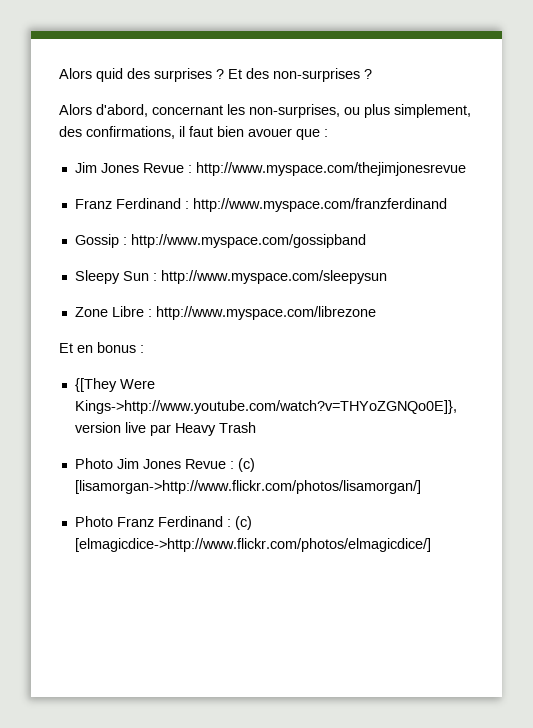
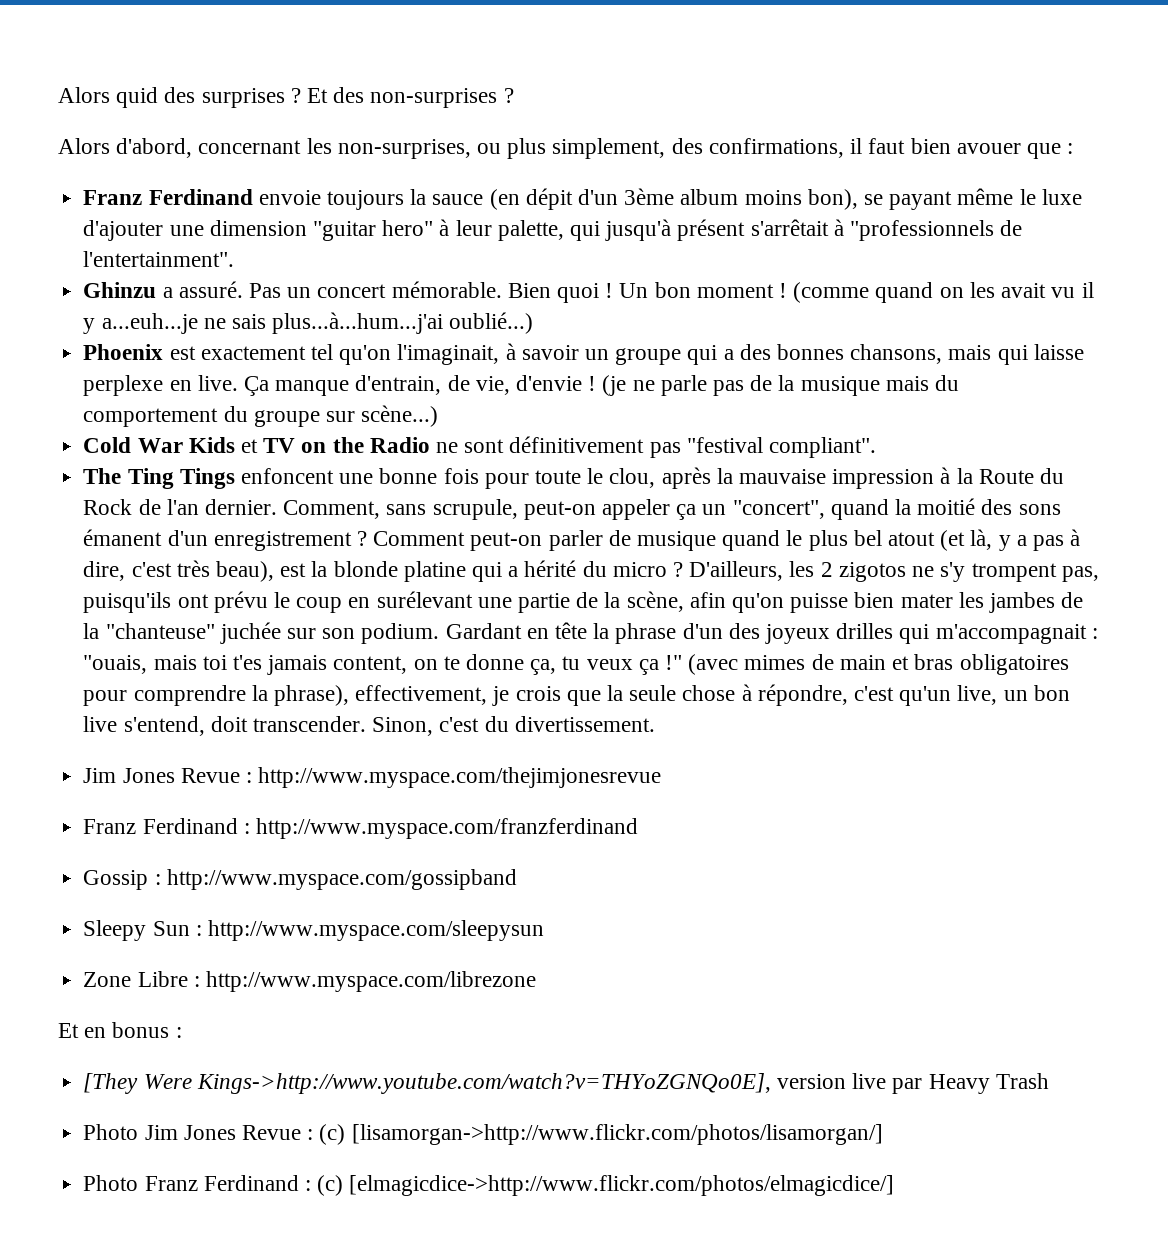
(328, 133) none -> [83,188,1082,210] [83,219,1023,241] [83,251,235,267] [83,281,1094,303] [83,312,534,334] [83,343,1084,365] [83,375,960,396] [83,405,439,427] [83,436,877,458] [83,467,1065,489] [83,498,1061,520] [83,529,1081,551] [83,560,1099,582] [83,591,1084,613] [83,622,1098,644] [83,654,1069,675] [83,684,1070,706] [83,716,655,736] // Franz Ferdinand envoie toujours la sauce (en dépit d'un 3ème album moins bon), se payant même le luxe d'ajouter une dimension "guitar hero" à leur palette, qui jusqu'à présent s'arrêtait à "professionnels de l'entertainment". // Ghinzu a assuré. Pas un concert mémorable. Bien quoi ! Un bon moment ! (comme quand on les avait vu il y a...euh...je ne sais plus...à...hum...j'ai oublié...) // Phoenix est exactement tel qu'on l'imaginait, à savoir un groupe qui a des bonnes chansons, mais qui laisse perplexe en live. Ça manque d'entrain, de vie, d'envie ! (je ne parle pas de la musique mais du comportement du groupe sur scène...) // Cold War Kids et TV on the Radio ne sont définitivement pas "festival compliant". // The Ting Tings enfoncent une bonne fois pour toute le clou, après la mauvaise impression à la Route du Rock de l'an dernier. Comment, sans scrupule, peut-on appeler ça un "concert", quand la moitié des sons émanent d'un enregistrement ? Comment peut-on parler de musique quand le plus bel atout (et là, y a pas à dire, c'est très beau), est la blonde platine qui a hérité du micro ? D'ailleurs, les 2 zigotos ne s'y trompent pas, puisqu'ils ont prévu le coup en surélevant une partie de la scène, afin qu'on puisse bien mater les jambes de la "chanteuse" juchée sur son podium. Gardant en tête la phrase d'un des joyeux drilles qui m'accompagnait : "ouais, mais toi t'es jamais content, on te donne ça, tu veux ça !" (avec mimes de main et bras obligatoires pour comprendre la phrase), effectivement, je crois que la seule chose à répondre, c'est qu'un live, un bon live s'entend, doit transcender. Sinon, c'est du divertissement.
[74,378,155,392] [74,400,457,414] {[They Were Kings->http://www.youtube.com/watch?v=THYoZGNQo0E]}, -> [83,1073,771,1094] [They Were Kings->http://www.youtube.com/watch?v=THYoZGNQo0E],

